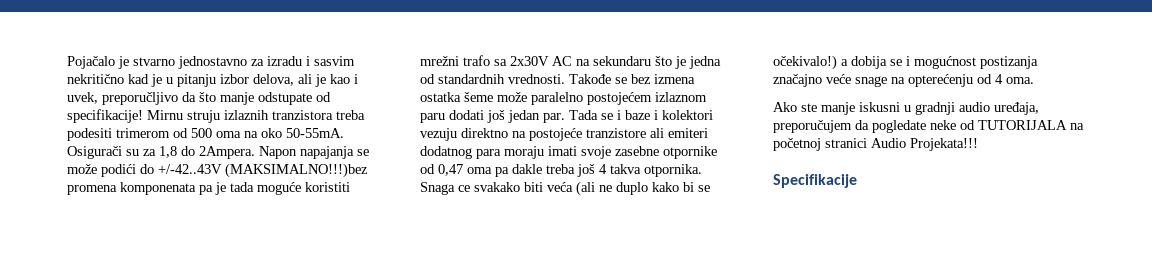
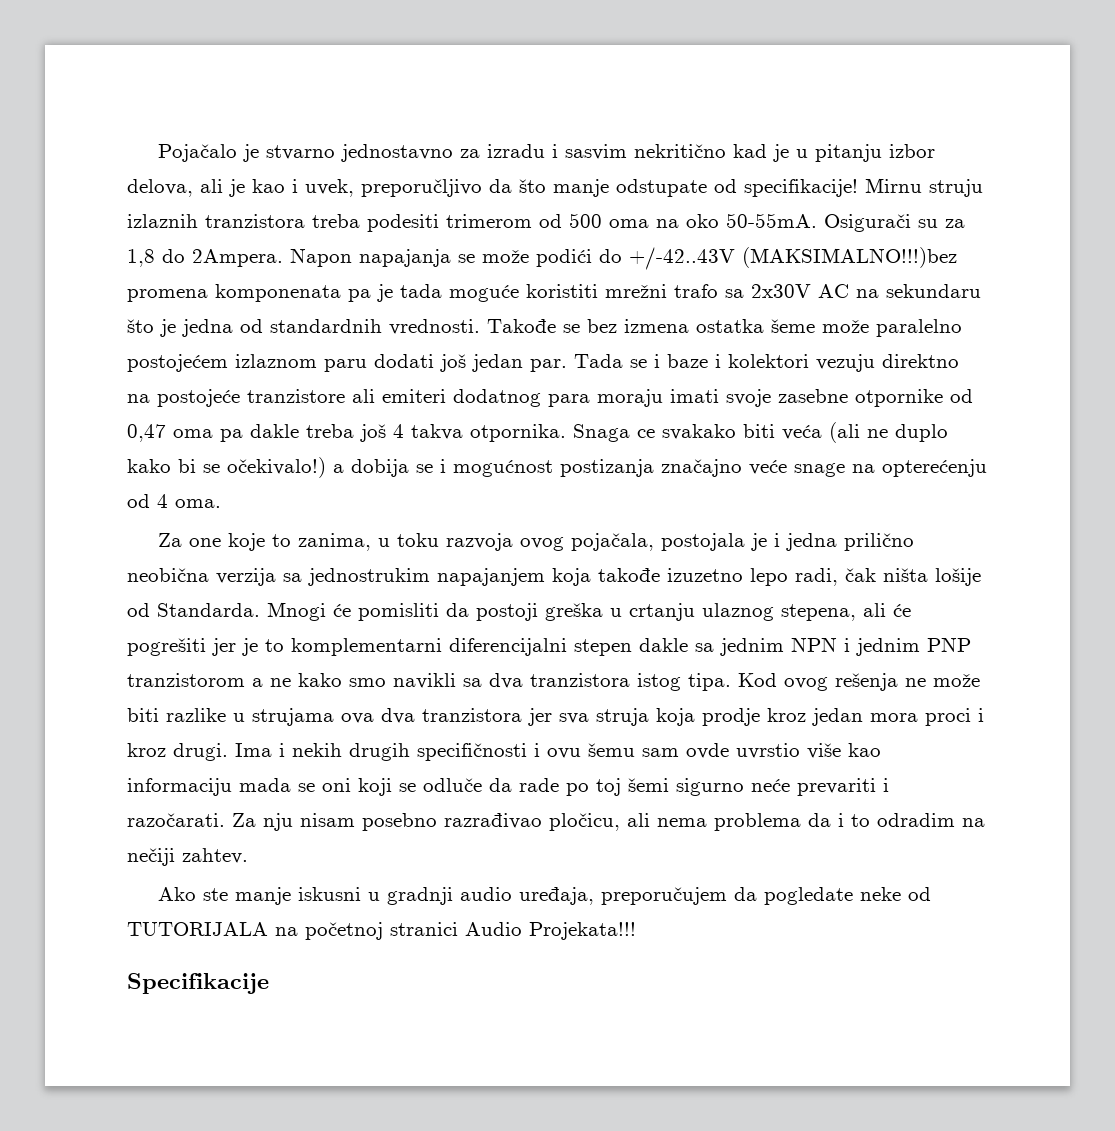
(1034, 80) none -> [157,533,914,551] [127,568,981,586] [127,602,911,621] [127,637,971,656] [127,673,980,691] [127,708,984,726] [127,743,881,761] [127,778,889,796] [127,813,985,831] [127,848,248,866] // Za one koje to zanima, u toku razvoja ovog pojačala, postojala je i jedna prilično neobična verzija sa jednostrukim napajanjem koja takođe izuzetno lepo radi, čak ništa lošije od Standarda. Mnogi će pomisliti da postoji greška u crtanju ulaznog stepena, ali će pogrešiti jer je to komplementarni diferencijalni stepen dakle sa jednim NPN i jednim PNP tranzistorom a ne kako smo navikli sa dva tranzistora istog tipa. Kod ovog rešenja ne može biti razlike u strujama ova dva tranzistora jer sva struja koja prodje kroz jedan mora proci i kroz drugi. Ima i nekih drugih specifičnosti i ovu šemu sam ovde uvrstio više kao informaciju mada se oni koji se odluče da rade po toj šemi sigurno neće prevariti i razočarati. Za nju nisam posebno razrađivao pločicu, ali nema problema da i to odradim na nečiji zahtev.

